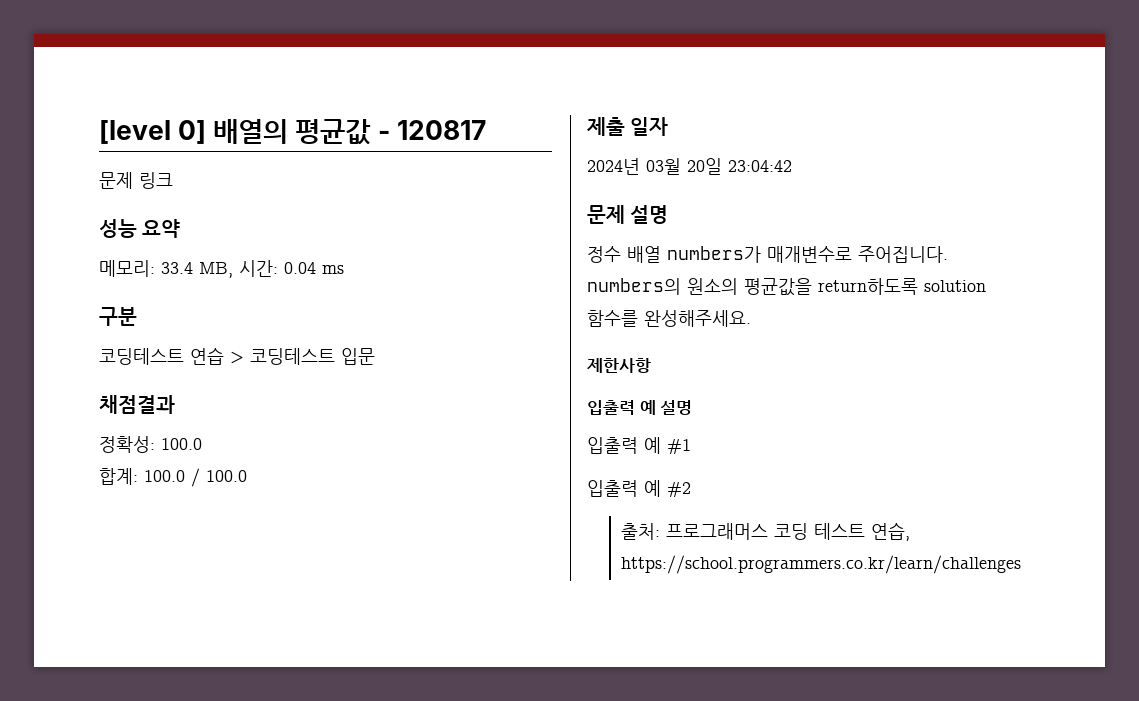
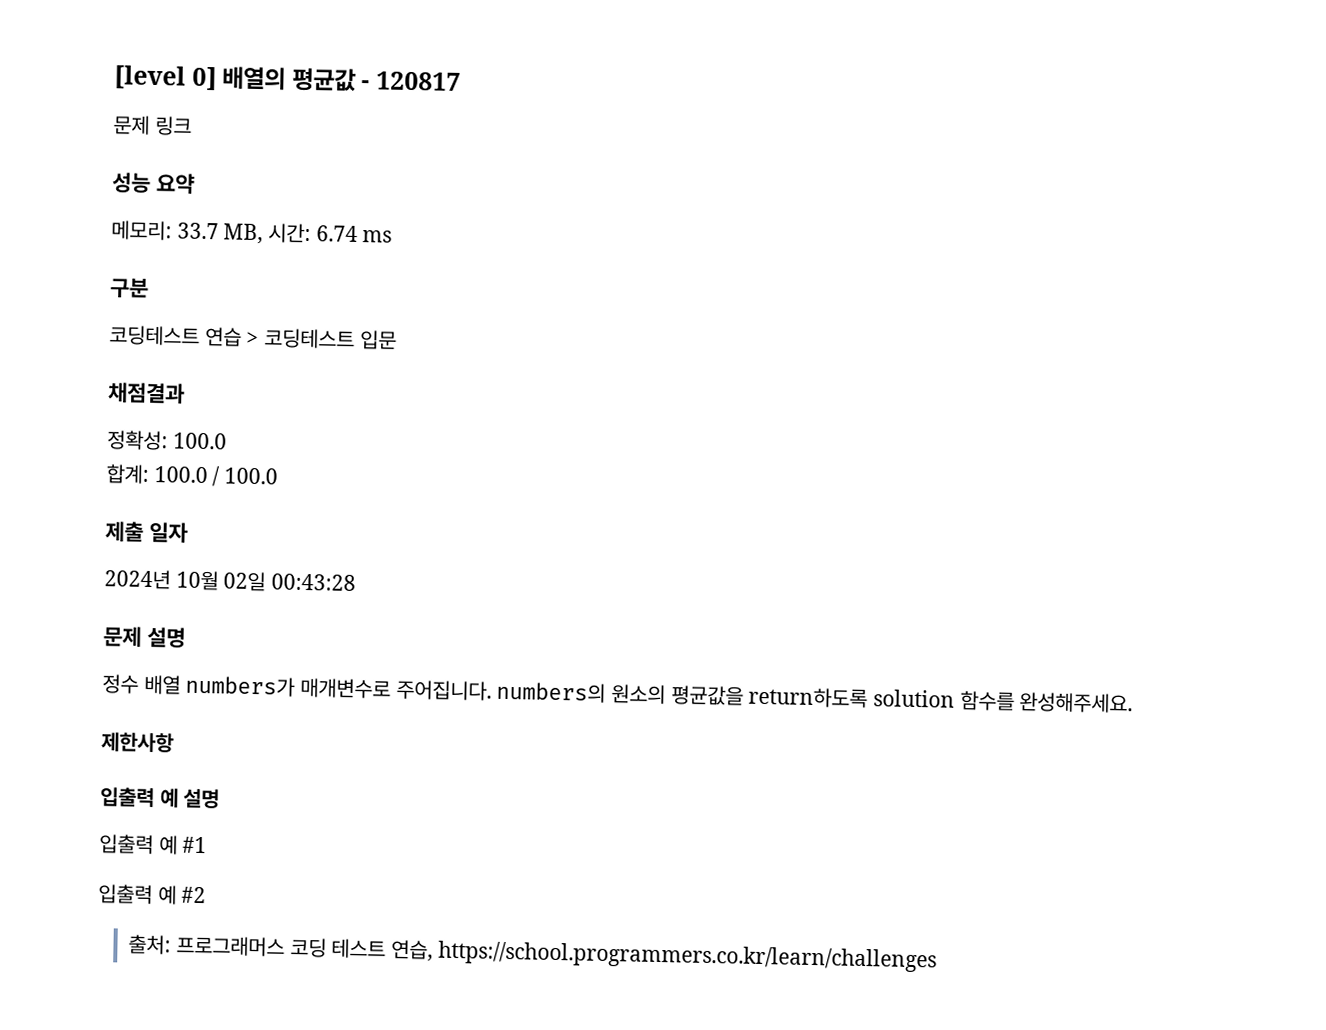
[161,262,193,274] 33.4 -> [176,222,219,240] 33.7
[284,262,316,274] 0.04 -> [315,225,358,242] 6.74
[646,158,792,175] 03월 20일 23:04:42 -> [175,570,357,592] 10월 02일 00:43:28

